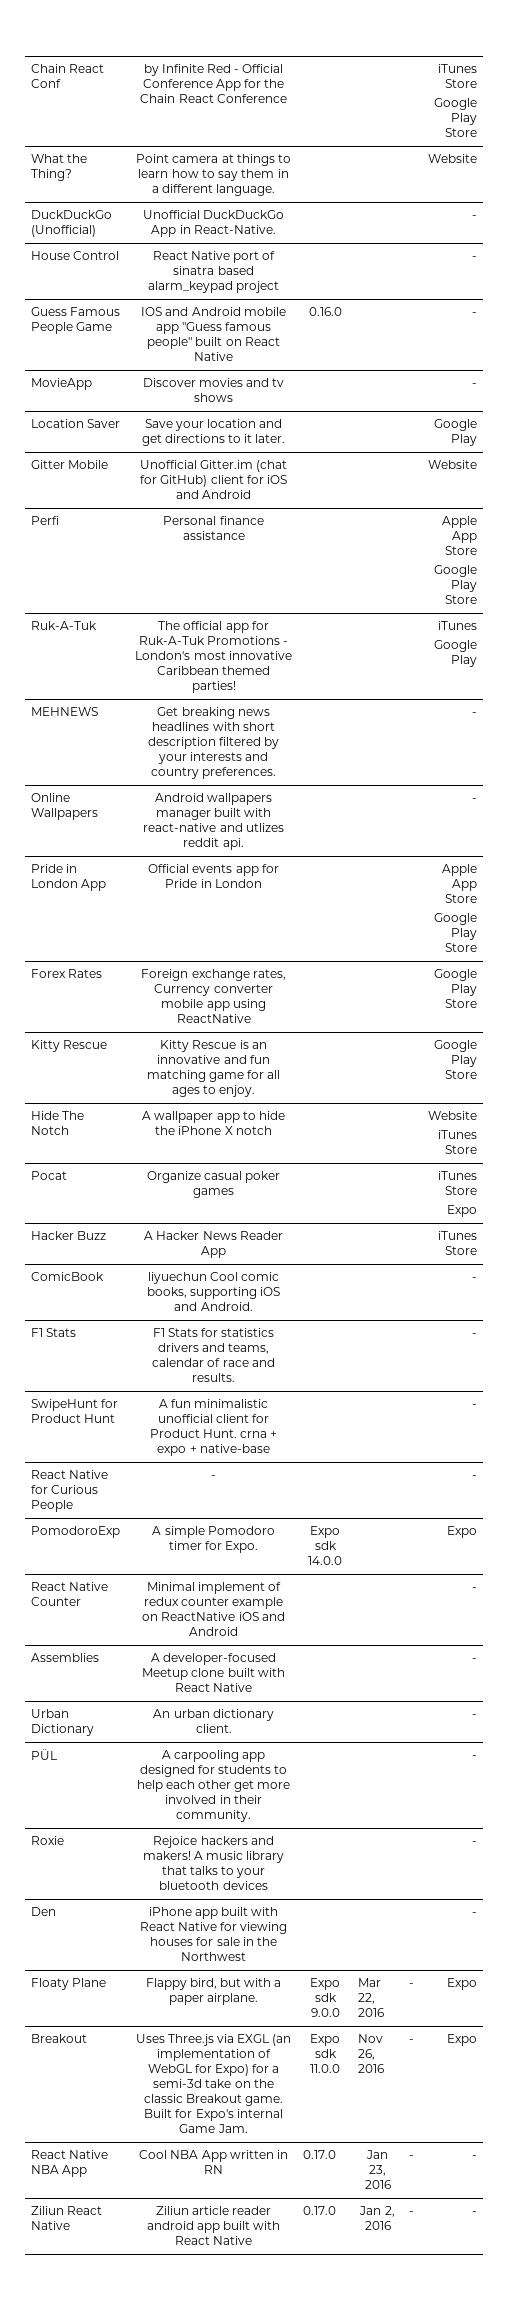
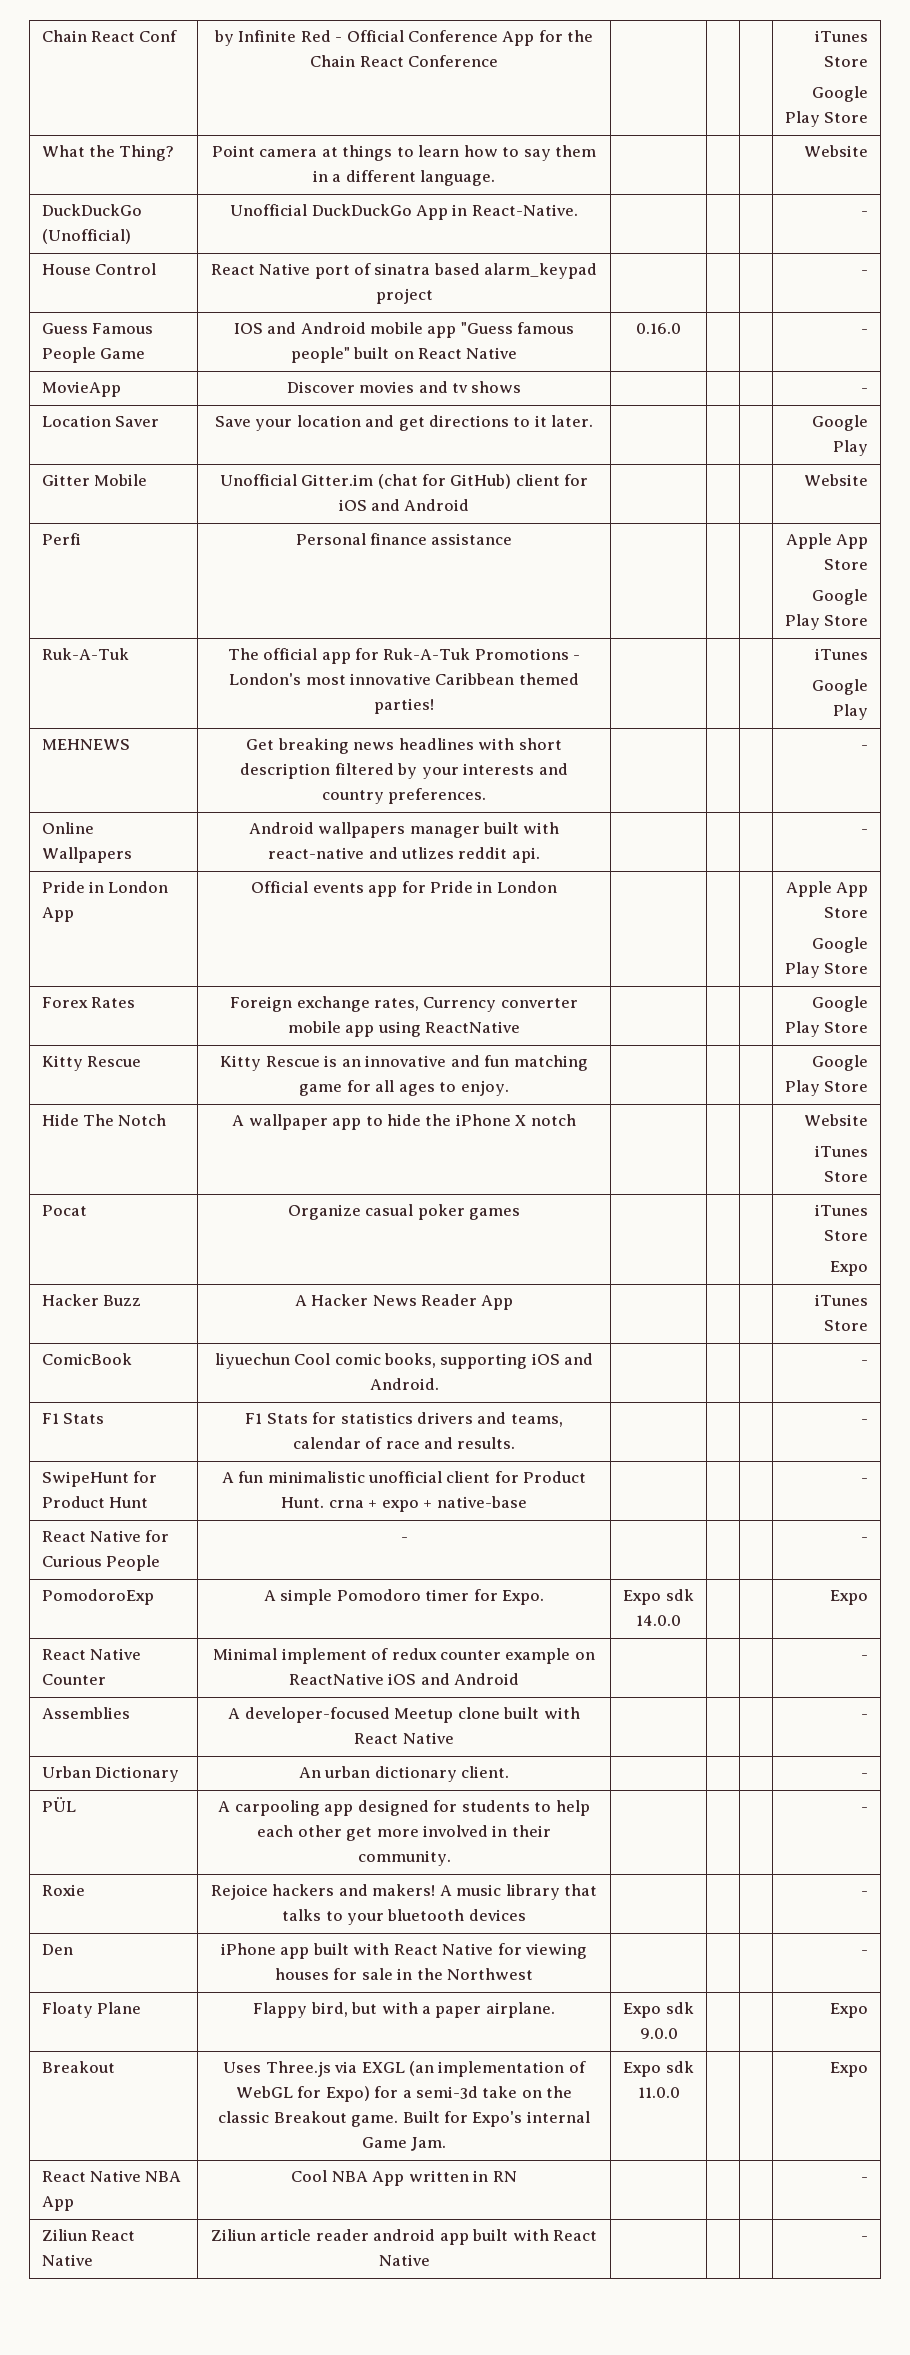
[357,1978,381,1987] [357,1993,375,2004] [357,2008,384,2017] [408,1983,414,1987] Mar 22, 2016 | - -> (678, 2033) |
[357,2034,383,2043] [357,2049,375,2060] [357,2064,384,2073] [408,2039,414,2043] Nov 26, 2016 | - -> (680, 2092) |
[302,2150,336,2159] [366,2150,388,2159] [369,2165,386,2176] [364,2180,391,2189] [408,2155,414,2159] 0.17.0 | Jan 23, 2016 | - -> (517, 2176) | |
[302,2206,336,2215] [359,2206,395,2217] [364,2221,391,2230] [408,2211,414,2215] [472,2211,478,2215] 0.17.0 | Jan 2, 2016 | - | - -> [861,2236,869,2241] | | | -

